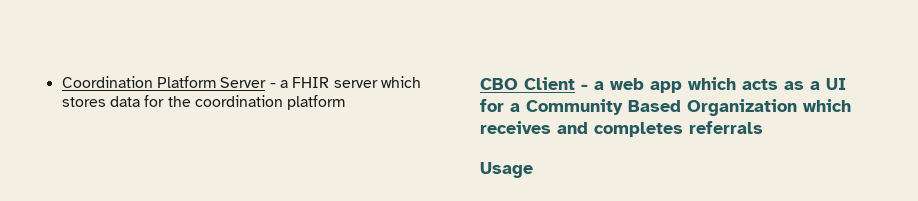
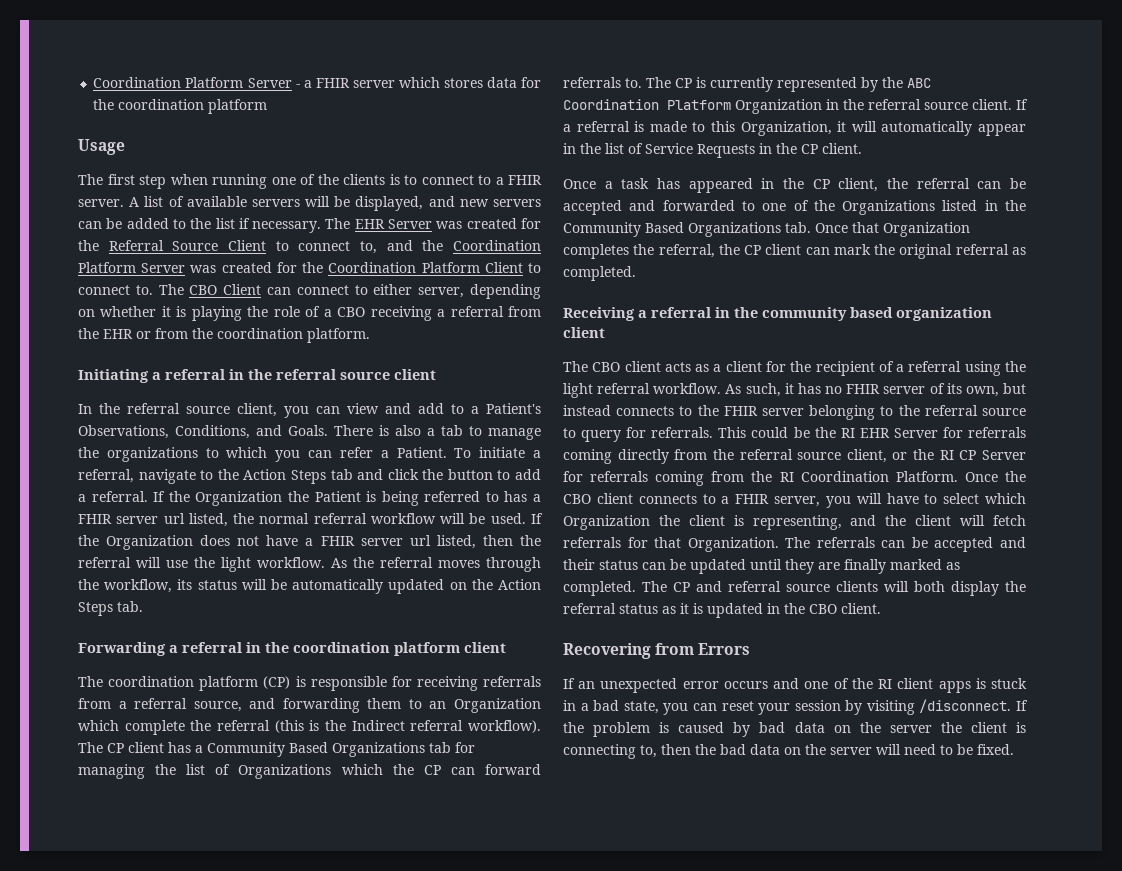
[480,77,846,93] [480,99,851,116] [480,121,763,137] [480,162,533,178] CBO Client - a web app which acts as a UI for a Community Based Organization which receives and completes referrals // Usage -> [78,139,125,155] [78,174,542,189] [78,196,541,211] [78,218,542,233] [78,240,541,254] [78,262,541,273] [78,284,541,299] [78,306,541,321] [78,328,370,343] [78,369,436,383] [78,403,541,418] [78,425,541,440] [78,447,541,462] [78,469,541,484] [78,491,541,506] [78,513,543,527] [78,535,541,550] [78,557,541,572] [78,579,541,594] [78,601,143,616] [78,642,506,656] [78,676,541,691] [78,698,541,713] [78,720,541,735] [78,742,475,757] [78,764,541,779] [563,77,931,92] [563,99,1028,114] [563,121,1026,136] [563,143,862,158] [563,178,1026,193] [563,200,1026,215] [563,222,970,237] [563,244,1026,259] [563,266,636,281] [563,307,992,321] [563,327,605,338] [563,361,1026,376] [563,383,1026,398] [563,405,1026,420] [563,427,1026,442] [563,449,1026,464] [563,471,1026,486] [563,493,1026,508] [563,515,1026,530] [563,537,1026,552] [563,559,960,574] [563,581,1026,596] [563,603,881,618] [563,643,751,659] [563,678,1027,693] [563,699,1028,715] [563,722,1026,737] [563,744,1014,759] Usage // The first step when running one of the clients is to connect to a FHIR server. A list of available servers will be displayed, and new servers can be added to the list if necessary. The EHR Server was created for the Referral Source Client to connect to, and the Coordination Platform Server was created for the Coordination Platform Client to connect to. The CBO Client can connect to either server, depending on whether it is playing the role of a CBO receiving a referral from the EHR or from the coordination platform. // Initiating a referral in the referral source client // In the referral source client, you can view and add to a Patient's Observations, Conditions, and Goals. There is also a tab to manage the organizations to which you can refer a Patient. To initiate a referral, navigate to the Action Steps tab and click the button to add a referral. If the Organization the Patient is being referred to has a FHIR server url listed, the normal referral workflow will be used. If the Organization does not have a FHIR server url listed, then the referral will use the light workflow. As the referral moves through the workflow, its status will be automatically updated on the Action Steps tab. // Forwarding a referral in the coordination platform client // The coordination platform (CP) is responsible for receiving referrals from a referral source, and forwarding them to an Organization which complete the referral (this is the Indirect referral workflow). The CP client has a Community Based Organizations tab for managing the list of Organizations which the CP can forward referrals to. The CP is currently represented by the ABC Coordination Platform Organization in the referral source client. If a referral is made to this Organization, it will automatically appear in the list of Service Requests in the CP client. // Once a task has appeared in the CP client, the referral can be accepted and forwarded to one of the Organizations listed in the Community Based Organizations tab. Once that Organization completes the referral, the CP client can mark the original referral as completed. // Receiving a referral in the community based organization client // The CBO client acts as a client for the recipient of a referral using the light referral workflow. As such, it has no FHIR server of its own, but instead connects to the FHIR server belonging to the referral source to query for referrals. This could be the RI EHR Server for referrals coming directly from the referral source client, or the RI CP Server for referrals coming from the RI Coordination Platform. Once the CBO client connects to a FHIR server, you will have to select which Organization the client is representing, and the client will fetch referrals for that Organization. The referrals can be accepted and their status can be updated until they are finally marked as completed. The CP and referral source clients will both display the referral status as it is updated in the CBO client. // Recovering from Errors // If an unexpected error occurs and one of the RI client apps is stuck in a bad state, you can reset your session by visiting /disconnect. If the problem is caused by bad data on the server the client is connecting to, then the bad data on the server will need to be fixed.

